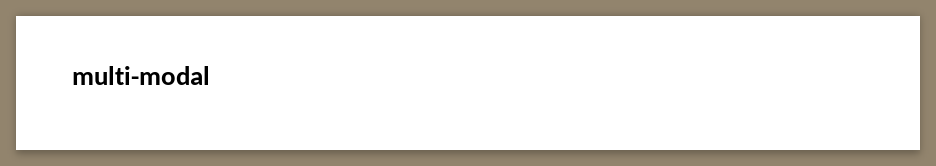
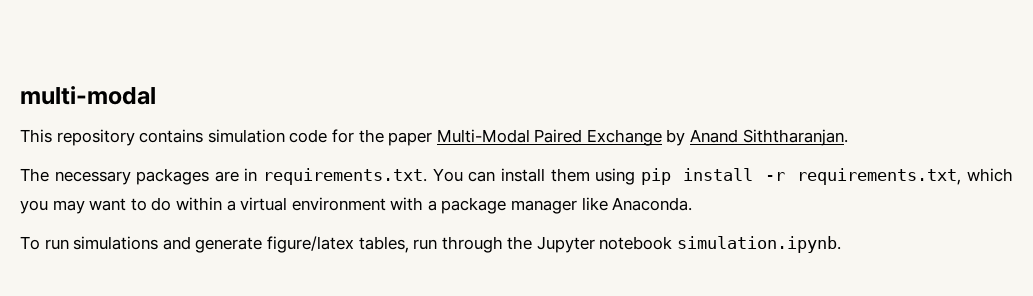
(210, 75) none -> [20,129,848,146] [20,168,1013,185] [20,197,693,214] [20,236,842,253] // This repository contains simulation code for the paper Multi-Modal Paired Exchange by Anand Siththaranjan. // The necessary packages are in requirements.txt. You can install them using pip install -r requirements.txt, which you may want to do within a virtual environment with a package manager like Anaconda. // To run simulations and generate figure/latex tables, run through the Jupyter notebook simulation.ipynb.

